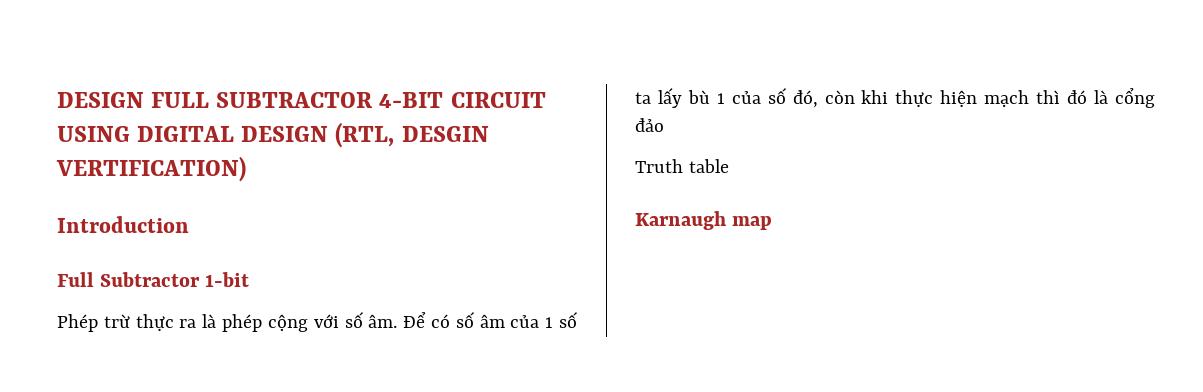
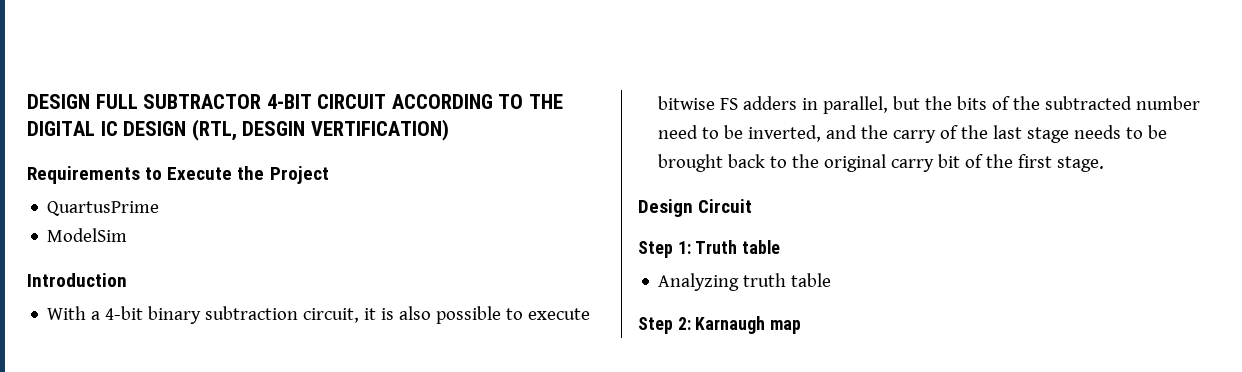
[57,126,235,142] USING DIGITAL -> [391,94,563,109] [27,121,118,136] ACCORDING TO THE DIGITAL IC
[57,216,189,233] [57,272,250,287] [57,312,578,332] [635,88,1155,108] [635,118,664,132] [635,159,729,173] Introduction // Full Subtractor 1-bit // Phép trừ thực ra là phép cộng với số âm. Để có số âm của 1 số ta lấy bù 1 của số đó, còn khi thực hiện mạch thì đó là cổng đảo // Truth table // -> [27,166,329,184] [47,201,160,216] [47,228,128,242] [27,273,127,287] [47,306,591,324] [658,96,1201,114] [658,125,1168,143] [658,154,1105,172] [638,199,753,217] [638,240,781,258] [658,273,832,291] [638,317,691,334] Requirements to Execute the Project // QuartusPrime // ModelSim // Introduction // With a 4-bit binary subtraction circuit, it is also possible to execute bitwise FS adders in parallel, but the bits of the subtracted number need to be inverted, and the carry of the last stage needs to be brought back to the original carry bit of the first stage. // Design Circuit // Step 1: Truth table // Analyzing truth table // Step 2:

